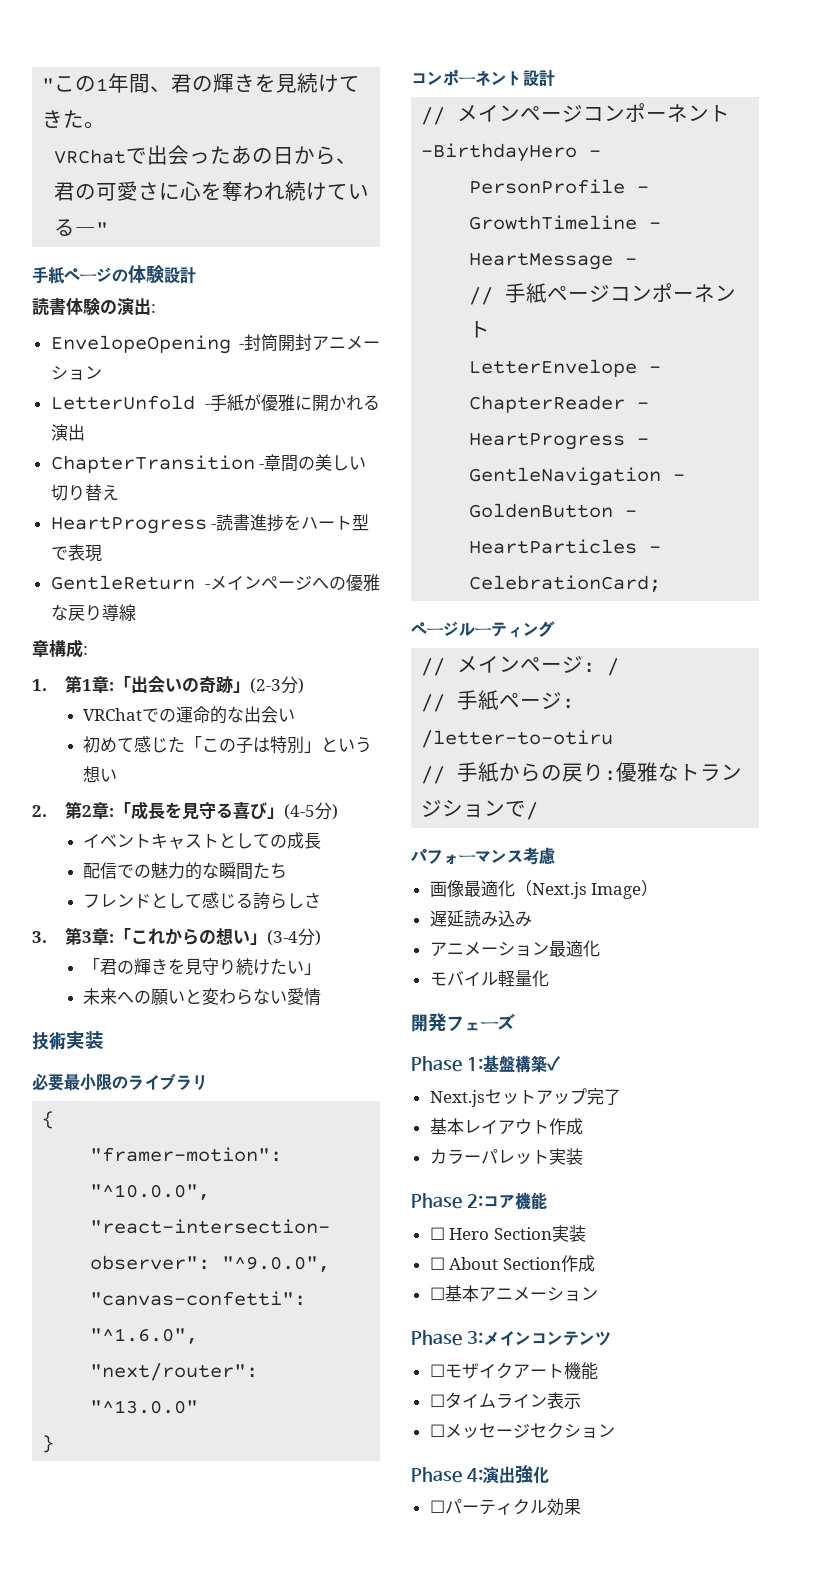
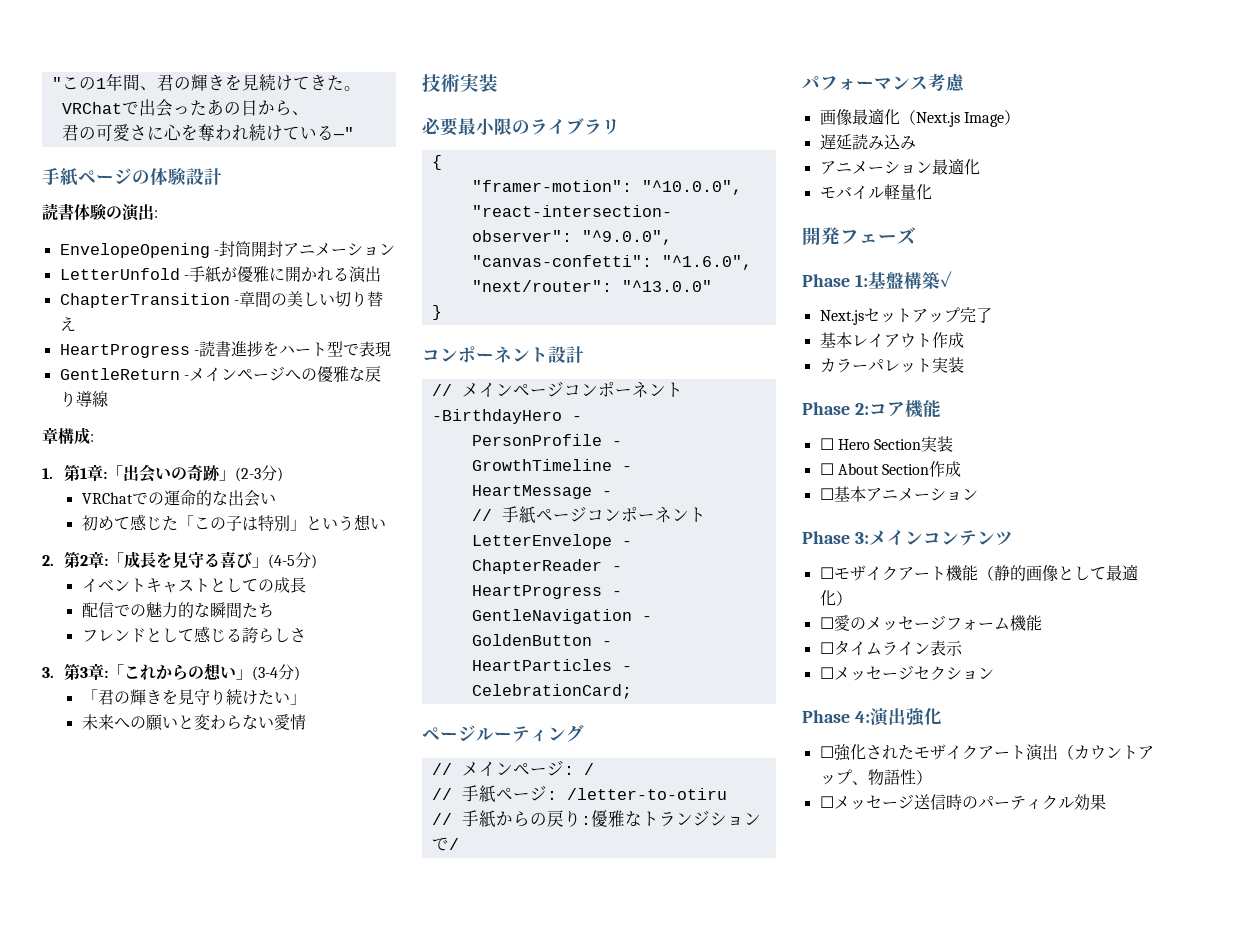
(598, 1371) none -> [977,564,1138,582] [819,590,852,606] [819,615,1042,631] （静的画像として最適化） // ☐愛のメッセージフォーム機能
(445, 1506) none -> [833,744,1154,761] [819,769,932,786] [819,794,978,810] 強化されたモザイクアート演出（カウントアップ、物語性） // ☐メッセージ送信時の

